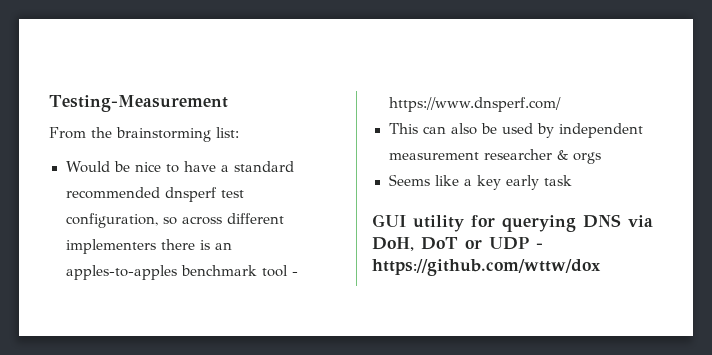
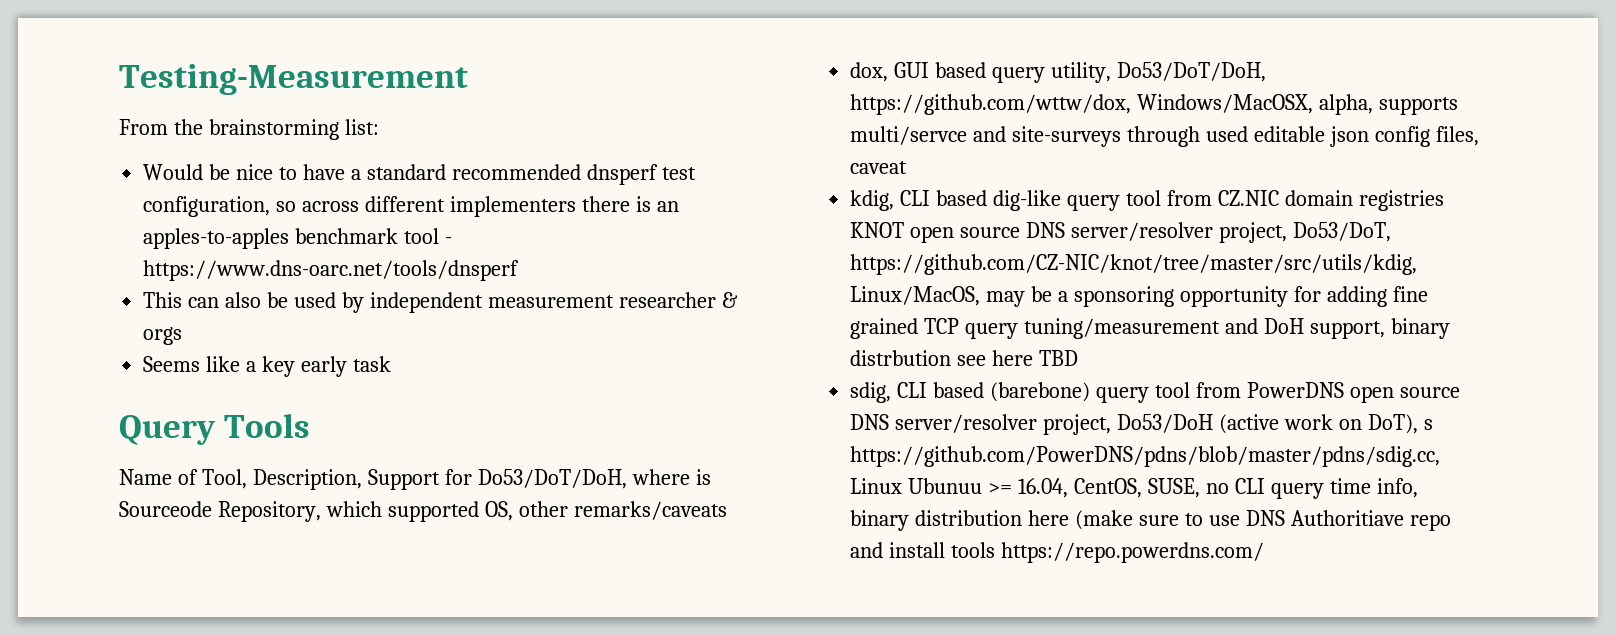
[388,97,562,112] https://www.dnsperf.com/ -> [143,260,520,281] https://www.dns-oarc.net/tools/dnsperf
[372,214,653,232] [372,237,543,251] [372,259,601,276] GUI utility for querying DNS via DoH, DoT or UDP - https://github.com/wttw/dox -> [119,413,311,445] [119,469,711,490] [119,501,727,522] [850,62,1266,83] [850,94,1459,115] [850,126,1479,147] [850,161,908,174] [850,190,1444,211] [850,222,1391,243] [850,254,1418,275] [850,286,1428,307] [850,318,1450,339] [850,350,1079,366] [850,382,1460,403] [850,414,1433,435] [850,446,1441,467] [850,478,1418,499] [850,510,1451,531] [850,542,1265,563] Query Tools // Name of Tool, Description, Support for Do53/DoT/DoH, where is Sourceode Repository, which supported OS, other remarks/caveats // dox, GUI based query utility, Do53/DoT/DoH, https://github.com/wttw/dox, Windows/MacOSX, alpha, supports multi/servce and site-surveys through used editable json config files, caveat // kdig, CLI based dig-like query tool from CZ.NIC domain registries KNOT open source DNS server/resolver project, Do53/DoT, https://github.com/CZ-NIC/knot/tree/master/src/utils/kdig, Linux/MacOS, may be a sponsoring opportunity for adding fine grained TCP query tuning/measurement and DoH support, binary distrbution see here TBD // sdig, CLI based (barebone) query tool from PowerDNS open source DNS server/resolver project, Do53/DoH (active work on DoT), s https://github.com/PowerDNS/pdns/blob/master/pdns/sdig.cc, Linux Ubunuu >= 16.04, CentOS, SUSE, no CLI query time info, binary distribution here (make sure to use DNS Authoritiave repo and install tools https://repo.powerdns.com/

